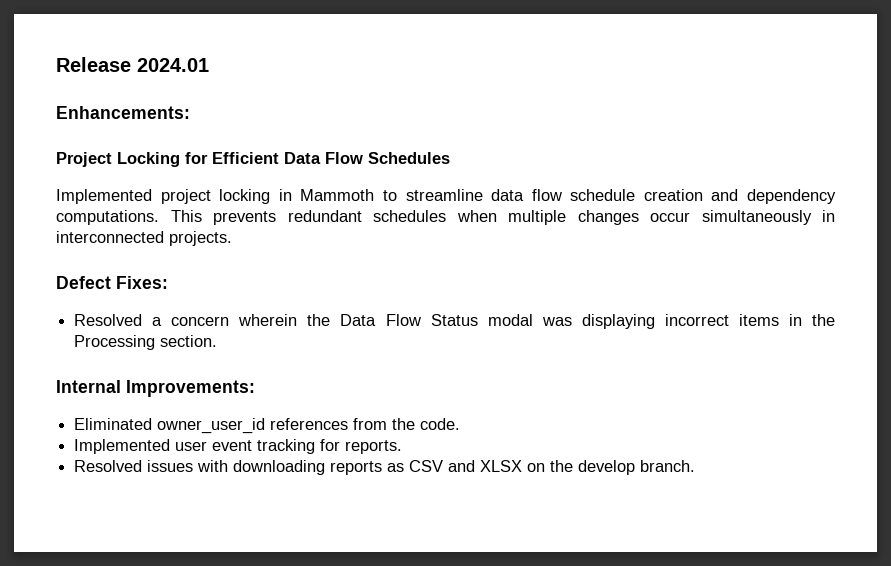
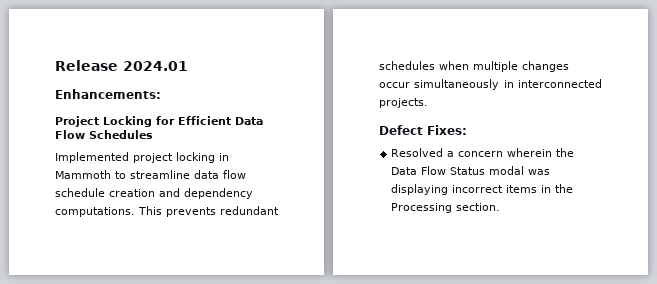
[56,380,255,397] [74,418,461,434] [74,439,403,454] [74,460,696,475] // Internal Improvements: // Eliminated owner_user_id references from the code. // Implemented user event tracking for reports. // Resolved issues with downloading reports as CSV and XLSX on the develop branch. -> (501, 207) none

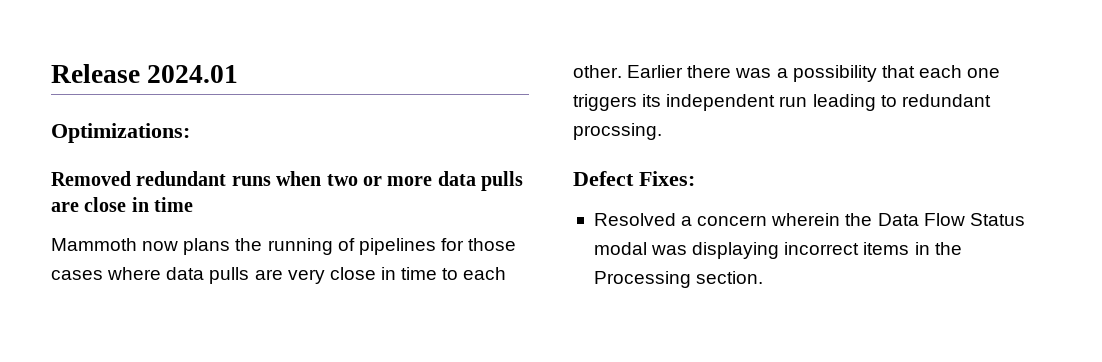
[55,89,161,99] [55,116,263,127] [55,130,153,139] [55,152,229,163] [55,170,246,179] [55,188,253,199] [55,206,279,217] [379,61,569,72] [379,79,602,90] [379,98,428,108] Enhancements: // Project Locking for Efficient Data Flow Schedules // Implemented project locking in Mammoth to streamline data flow schedule creation and dependency computations. This prevents redundant schedules when multiple changes occur simultaneously in interconnected projects. -> [51,123,190,143] [51,171,524,191] [51,197,194,212] [51,238,517,255] [51,267,507,284] [573,65,1001,82] [573,94,991,111] [573,123,662,140] Optimizations: // Removed redundant runs when two or more data pulls are close in time // Mammoth now plans the running of pipelines for those cases where data pulls are very close in time to each other. Earlier there was a possibility that each one triggers its independent run leading to redundant procssing.

